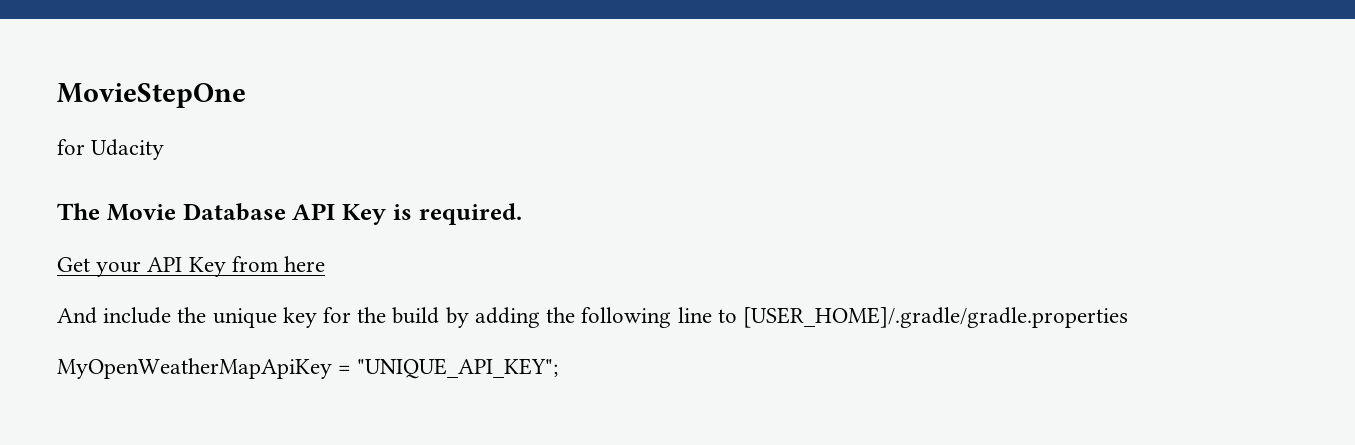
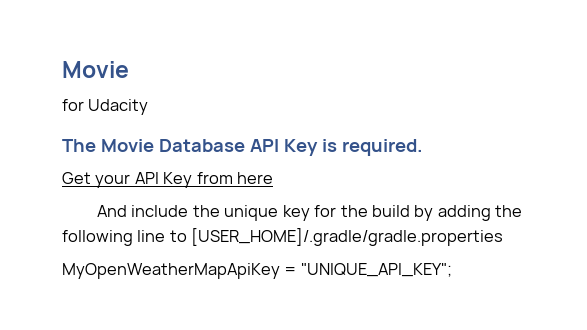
[57,83,246,108] MovieStepOne -> [62,61,129,78] Movie

